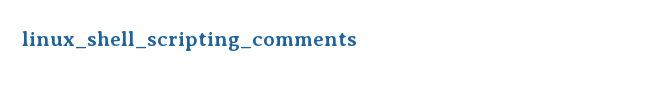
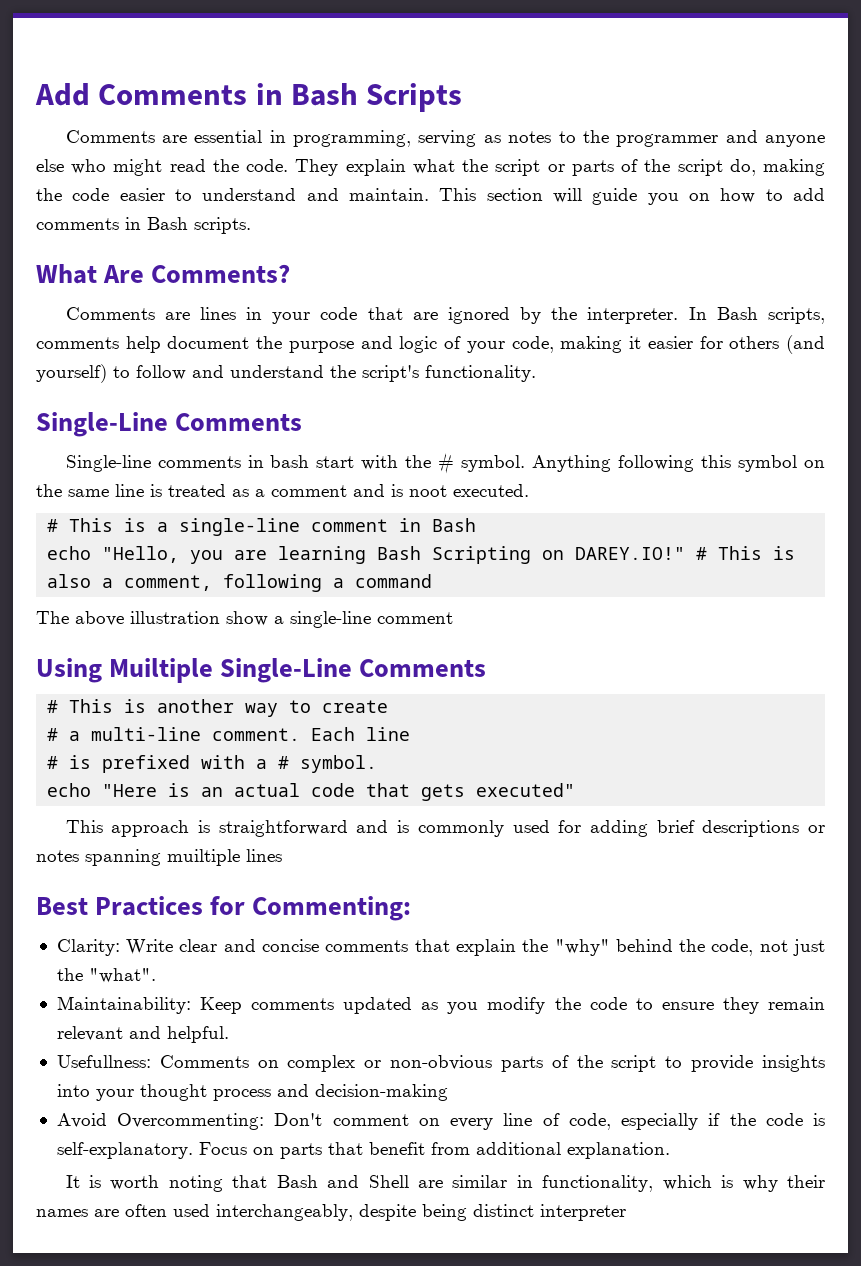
[22,31,357,51] linux_shell_scripting_comments -> [35,83,463,112] [65,130,826,147] [36,159,826,176] [36,188,826,205] [36,217,251,234] [36,264,291,284] [65,307,826,324] [36,335,826,354] [36,364,536,383] [36,412,303,437] [65,453,825,474] [36,484,529,497] [47,518,477,536] [47,546,796,564] [47,574,433,592] [36,611,453,628] [36,658,487,683] [47,699,389,717] [47,727,411,741] [47,755,378,773] [47,783,576,801] [65,820,825,837] [36,849,282,866] [36,896,412,921] [56,939,826,956] [56,968,156,983] [56,996,826,1014] [56,1026,229,1043] [56,1055,826,1072] [56,1084,448,1101] [56,1113,826,1130] [56,1142,670,1159] [65,1175,825,1192] [36,1204,626,1221] Add Comments in Bash Scripts // Comments are essential in programming, serving as notes to the programmer and anyone else who might read the code. They explain what the script or parts of the script do, making the code easier to understand and maintain. This section will guide you on how to add comments in Bash scripts. // What Are Comments? // Comments are lines in your code that are ignored by the interpreter. In Bash scripts, comments help document the purpose and logic of your code, making it easier for others (and yourself) to follow and understand the script's functionality. // Single-Line Comments // Single-line comments in bash start with the # symbol. Anything following this symbol on the same line is treated as a comment and is noot executed. // # This is a single-line comment in Bash // echo "Hello, you are learning Bash Scripting on DAREY.IO!" # This is also a comment, following a command // The above illustration show a single-line comment // Using Muiltiple Single-Line Comments // # This is another way to create // # a multi-line comment. Each line // # is prefixed with a # symbol. // echo "Here is an actual code that gets executed" // This approach is straightforward and is commonly used for adding brief descriptions or notes spanning muiltiple lines // Best Practices for Commenting: // Clarity: Write clear and concise comments that explain the "why" behind the code, not just the "what". // Maintainability: Keep comments updated as you modify the code to ensure they remain relevant and helpful. // Usefullness: Comments on complex or non-obvious parts of the script to provide insights into your thought process and decision-making // Avoid Overcommenting: Don't comment on every line of code, especially if the code is self-explanatory. Focus on parts that benefit from additional explanation. // It is worth noting that Bash and Shell are similar in functionality, which is why their names are often used interchangeably, despite being distinct interpreter

